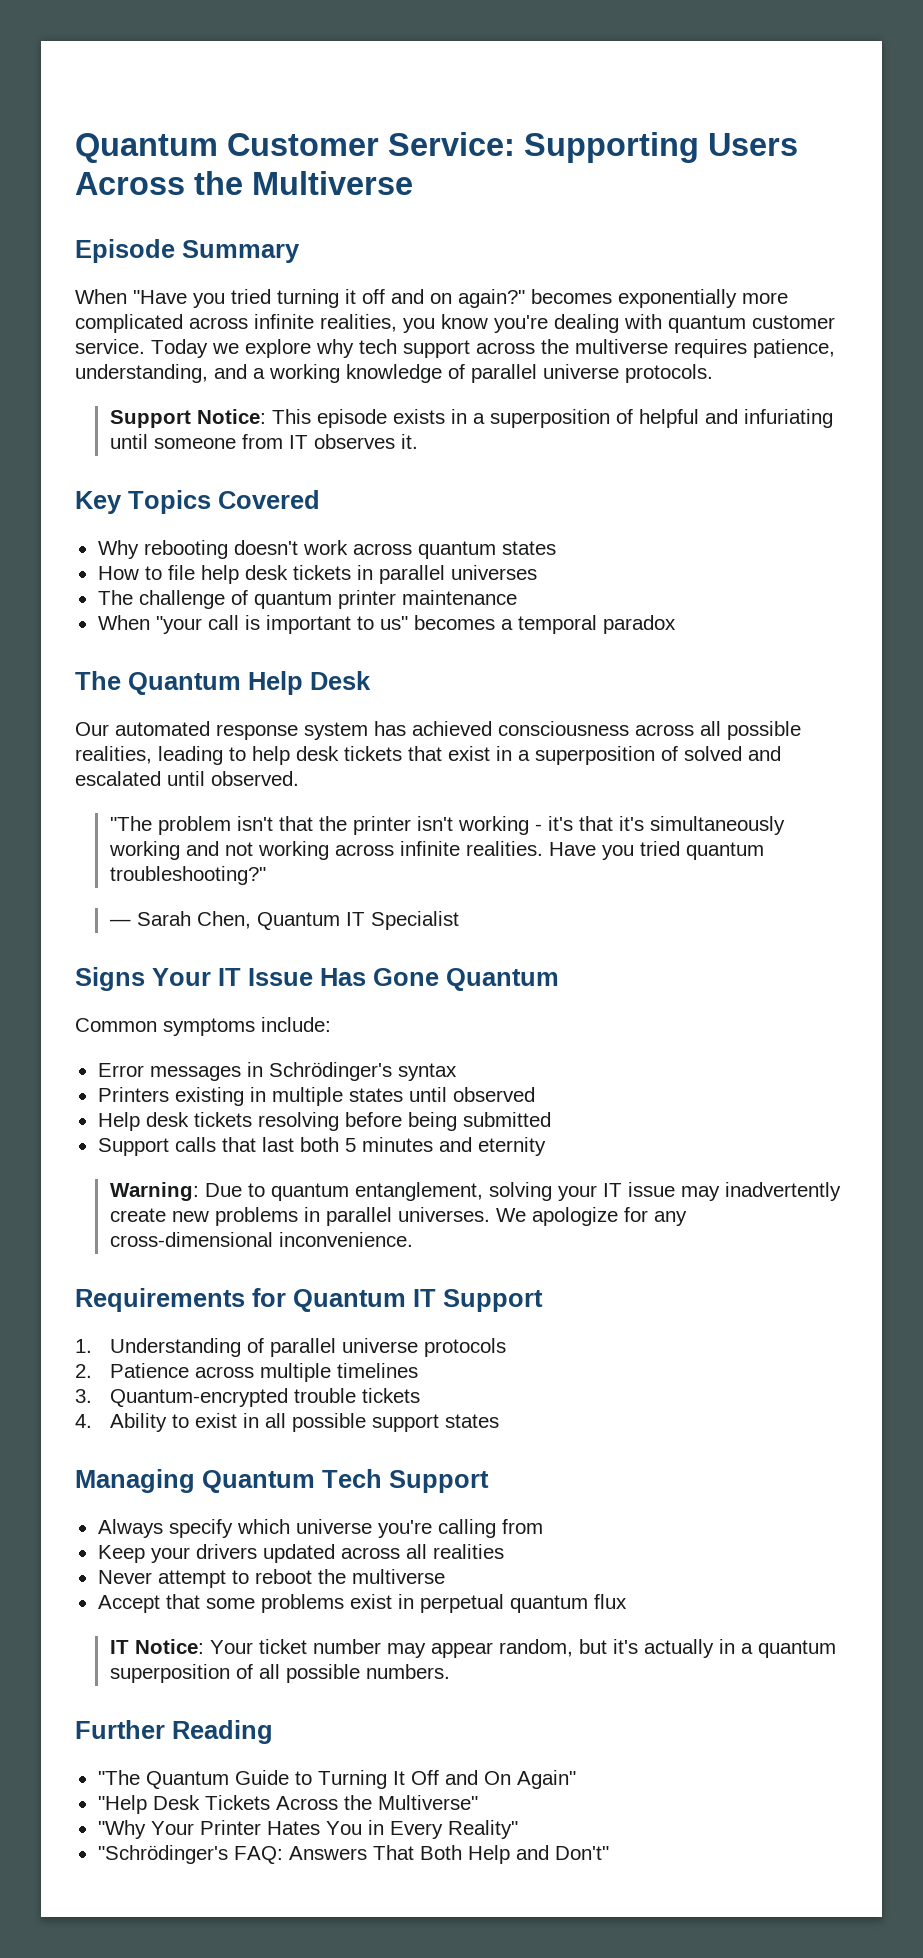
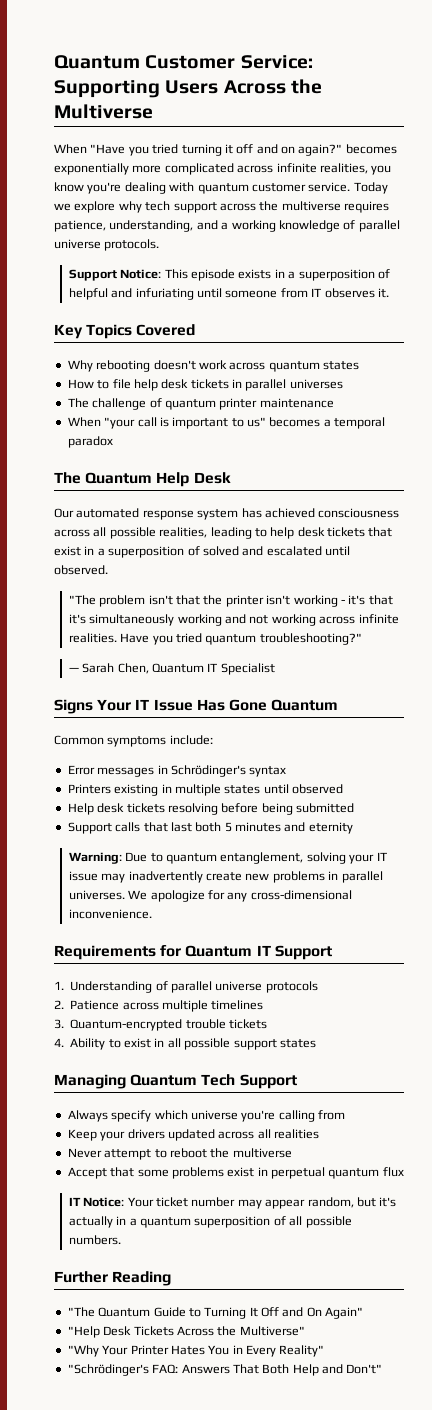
[75,239,300,263] // Episode Summary -> (153, 111) none

